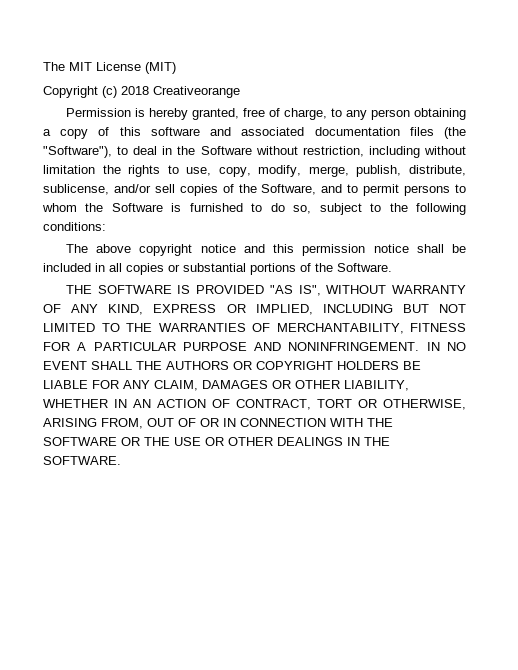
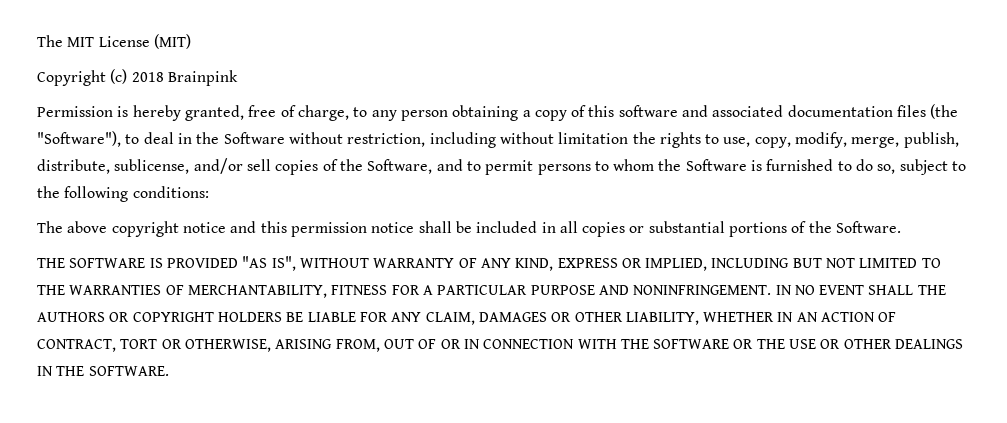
[153,86,240,98] Creativeorange -> [167,70,238,86] Brainpink

